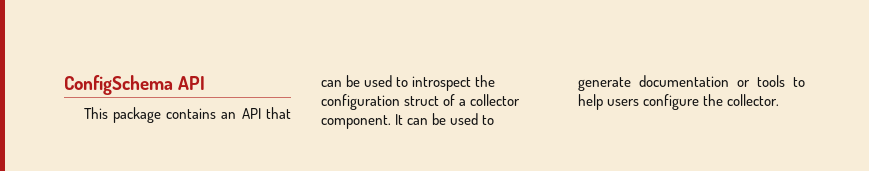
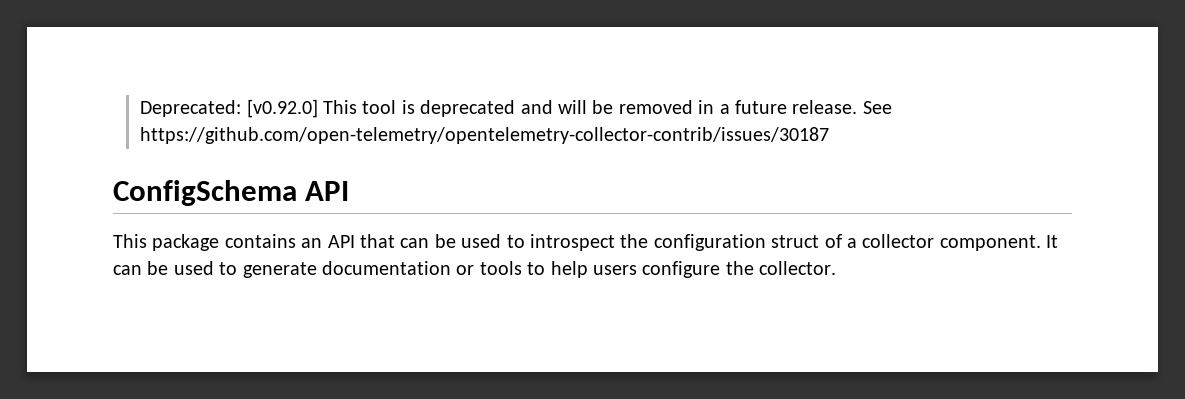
(64, 85) none -> [140,99,892,118] [140,127,830,144] Deprecated: [v0.92.0] This tool is deprecated and will be removed in a future release. See https://github.com/open-telemetry/opentelemetry-collector-contrib/issues/30187 //

